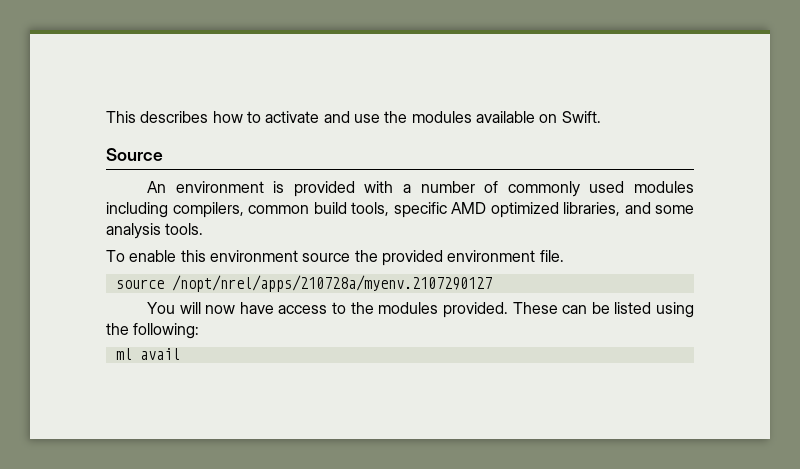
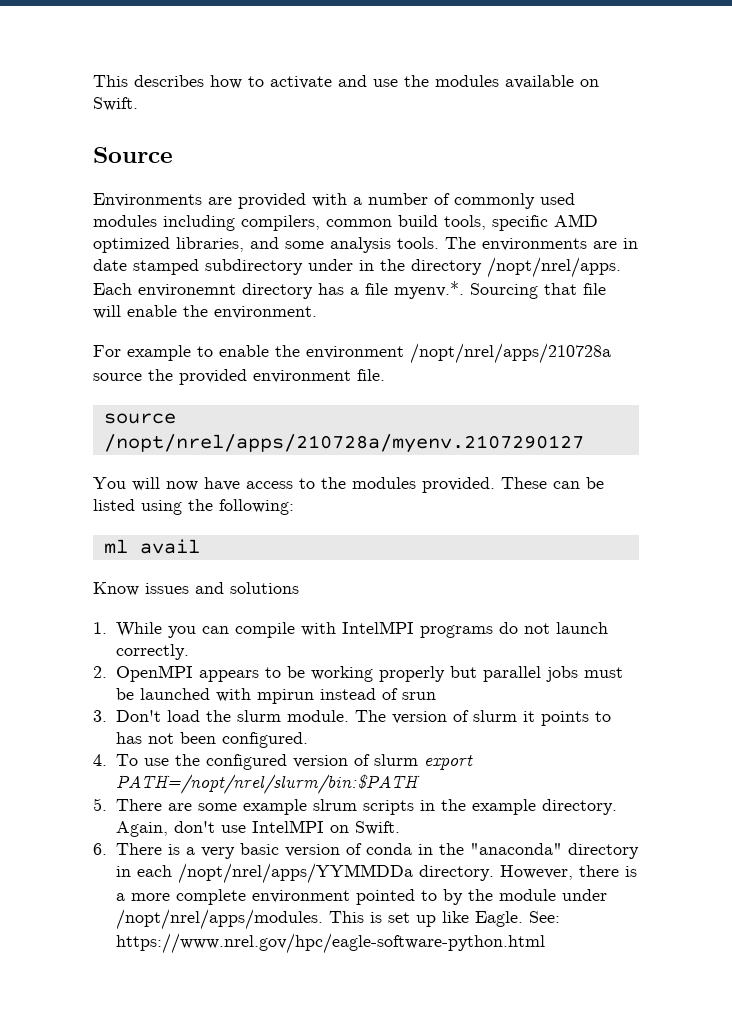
[147,181,285,193] An environment is -> [93,193,232,207] Environments are
[106,250,298,262] // To enable this environment -> [445,237,638,251] [93,257,621,278] [93,281,606,299] [93,305,317,319] [93,343,611,364] The environments are in date stamped subdirectory under in the directory /nopt/nrel/apps. Each environemnt directory has a file myenv.*. Sourcing that file will enable the environment. // For example to enable the environment /nopt/nrel/apps/210728a
(180, 354) none -> [93,582,299,596] [93,621,608,638] [115,644,189,660] [93,665,623,682] [115,688,436,704] [93,710,611,726] [115,732,308,748] [93,754,473,770] [115,774,420,794] [93,798,617,815] [115,820,400,837] [93,843,639,859] [115,863,637,884] [115,889,607,905] [115,909,560,930] [115,933,545,954] // Know issues and solutions // 1. While you can compile with IntelMPI programs do not launch correctly. // 2. OpenMPI appears to be working properly but parallel jobs must be launched with mpirun instead of srun // 3. Don't load the slurm module. The version of slurm it points to has not been configured. // 4. To use the configured version of slurm export PATH=/nopt/nrel/slurm/bin:$PATH // 5. There are some example slrum scripts in the example directory. Again, don't use IntelMPI on Swift. // 6. There is a very basic version of conda in the "anaconda" directory in each /nopt/nrel/apps/YYMMDDa directory. However, there is a more complete environment pointed to by the module under /nopt/nrel/apps/modules. This is set up like Eagle. See: https://www.nrel.gov/hpc/eagle-software-python.html

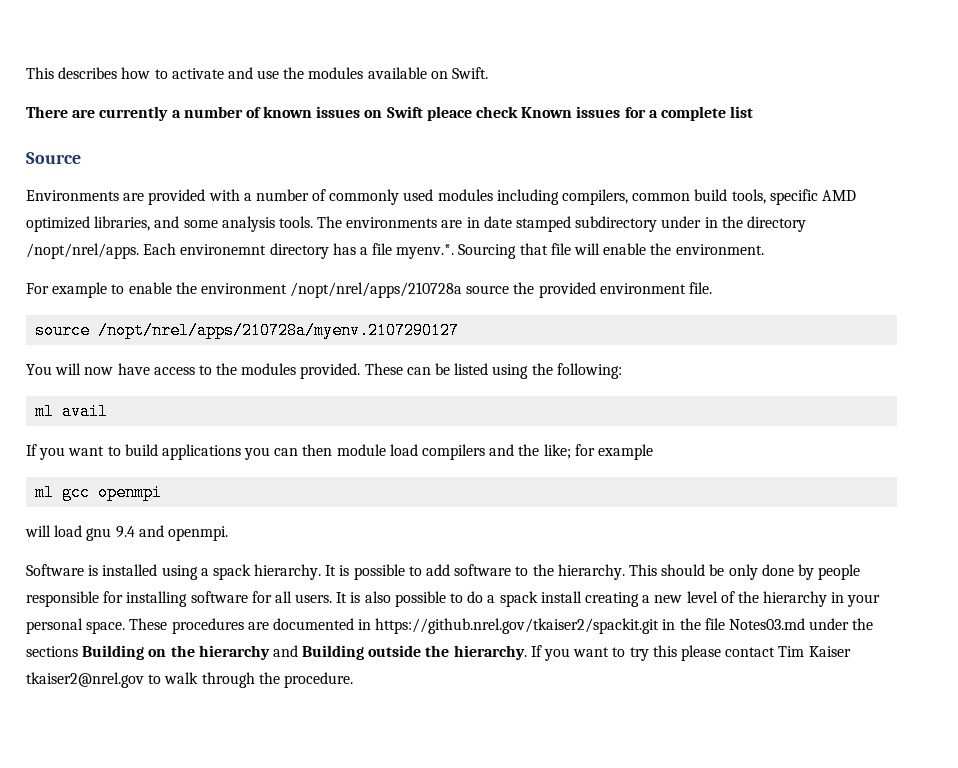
(138, 104) none -> [26,106,754,121] // There are currently a number of known issues on Swift pleace check Known issues for a complete list
[93,582,299,596] [93,621,608,638] [115,644,189,660] [93,665,623,682] [115,688,436,704] [93,710,611,726] [115,732,308,748] [93,754,473,770] [115,774,420,794] [93,798,617,815] [115,820,400,837] [93,843,639,859] [115,863,637,884] [115,889,607,905] [115,909,560,930] [115,933,545,954] Know issues and solutions // 1. While you can compile with IntelMPI programs do not launch correctly. // 2. OpenMPI appears to be working properly but parallel jobs must be launched with mpirun instead of srun // 3. Don't load the slurm module. The version of slurm it points to has not been configured. // 4. To use the configured version of slurm export PATH=/nopt/nrel/slurm/bin:$PATH // 5. There are some example slrum scripts in the example directory. Again, don't use IntelMPI on Swift. // 6. There is a very basic version of conda in the "anaconda" directory in each /nopt/nrel/apps/YYMMDDa directory. However, there is a more complete environment pointed to by the module under /nopt/nrel/apps/modules. This is set up like Eagle. See: https://www.nrel.gov/hpc/eagle-software-python.html -> [26,444,653,460] [35,484,163,501] [25,525,228,541] [26,564,861,580] [26,591,881,607] [26,618,874,634] [26,645,851,661] [26,672,353,688] If you want to build applications you can then module load compilers and the like; for example // ml gcc openmpi // will load gnu 9.4 and openmpi. // Software is installed using a spack hierarchy. It is possible to add software to the hierarchy. This should be only done by people responsible for installing software for all users. It is also possible to do a spack install creating a new level of the hierarchy in your personal space. These procedures are documented in https://github.nrel.gov/tkaiser2/spackit.git in the file Notes03.md under the sections Building on the hierarchy and Building outside the hierarchy. If you want to try this please contact Tim Kaiser tkaiser2@nrel.gov to walk through the procedure.

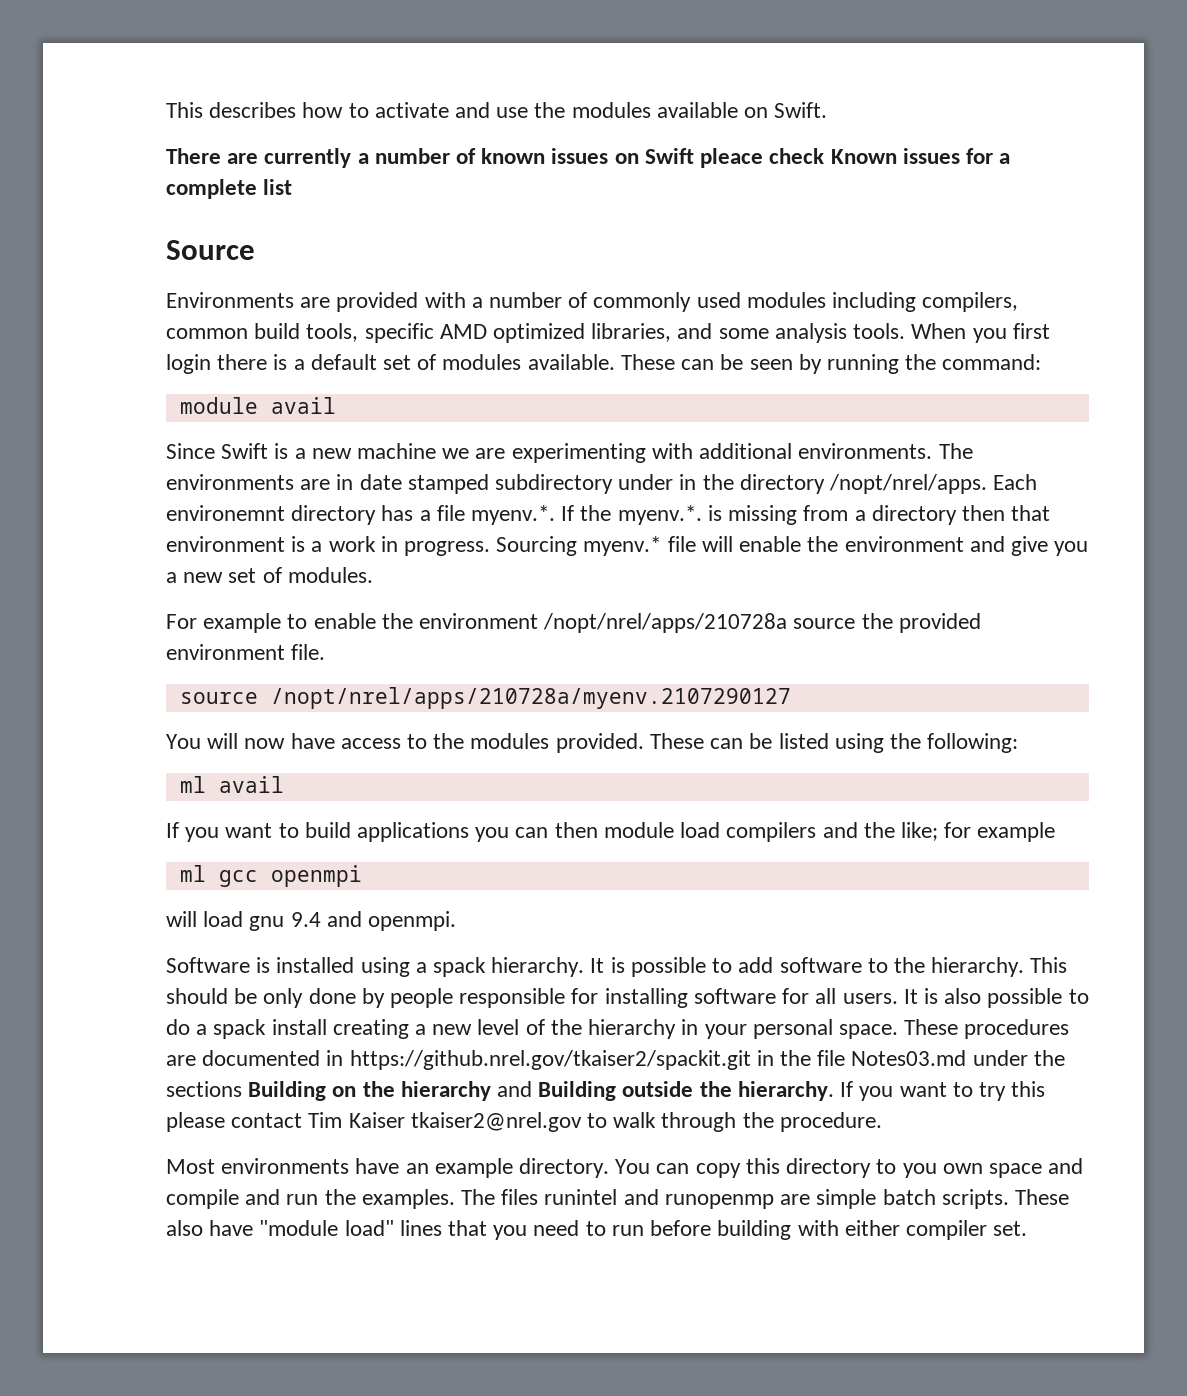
(313, 222) none -> [911,323,1050,343] [166,354,1042,374] [179,397,336,414] [166,443,933,463] When you first login there is a default set of modules available. These can be seen by running the command: // module avail // Since Swift is a new machine we are experimenting with additional environments.
[458,243,764,259] Sourcing that file will enable the environment. -> [561,505,1051,525] [166,536,1089,556] [166,567,373,583] If the myenv.*. is missing from a directory then that environment is a work in progress. Sourcing myenv.* file will enable the environment and give you a new set of modules.
(353, 680) none -> [166,1158,1084,1178] [166,1189,1069,1209] [166,1220,1028,1240] // Most environments have an example directory. You can copy this directory to you own space and compile and run the examples. The files runintel and runopenmp are simple batch scripts. These also have "module load" lines that you need to run before building with either compiler set.

